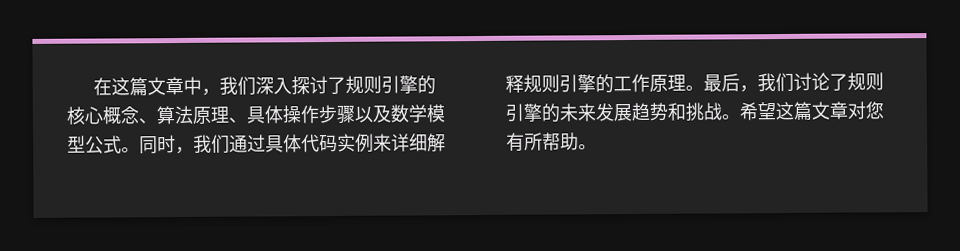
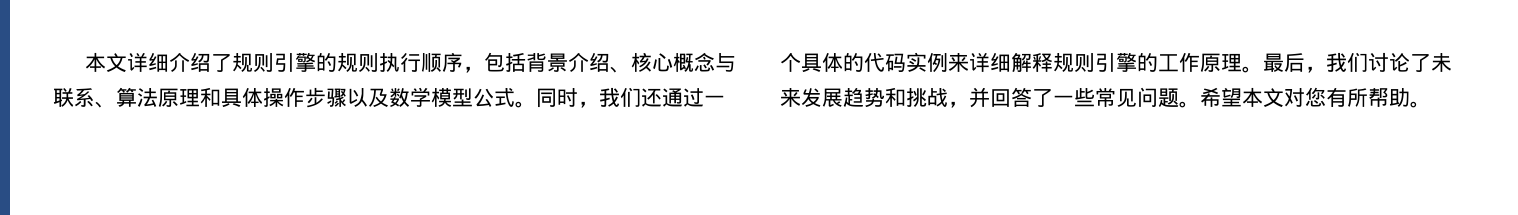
[93,75,437,97] 在这篇文章中，我们深入探讨了规则引擎的 -> [85,52,632,73] 本文详细介绍了规则引擎的规则执行顺序，包括背景介绍、
(139, 115) none -> [715,53,737,72] [53,88,95,107] 与联系
[228,117,247,124] 、 -> [200,87,221,107] 和
[229,134,302,153] 通过具体 -> [641,88,725,107] [780,53,864,73] 还通过一个具体的
[847,72,884,91] [505,103,560,123] 规则引擎的 -> (1431, 63) none
[721,101,848,121] 。希望这篇文章 -> [948,87,1284,108] ，并回答了一些常见问题。希望本文

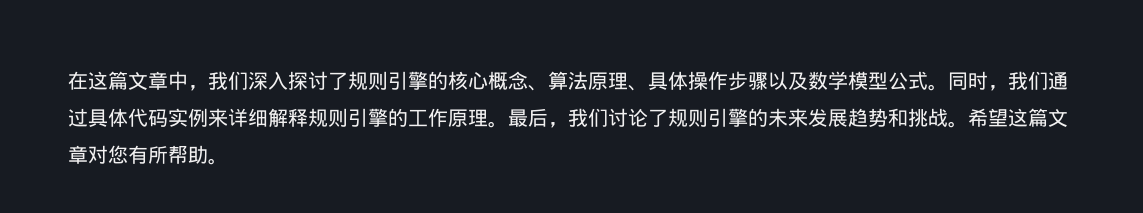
[85,52,632,73] 本文详细介绍了规则引擎的规则执行顺序，包括背景介绍、 -> [68,71,448,91] 在这篇文章中，我们深入探讨了规则引擎的
[715,53,737,72] [53,88,95,107] 与联系 -> (528, 80) none
[200,87,221,107] 和 -> [628,85,648,91] 、
[641,88,725,107] [780,53,864,73] 还通过一个具体的 -> [1048,72,1068,90] [68,108,128,127] 通过具体
(1431, 63) none -> [668,108,768,127] 规则引擎的
[948,87,1284,108] ，并回答了一些常见问题。希望本文 -> [948,108,1068,128] [68,145,88,164] 。希望这篇文章

